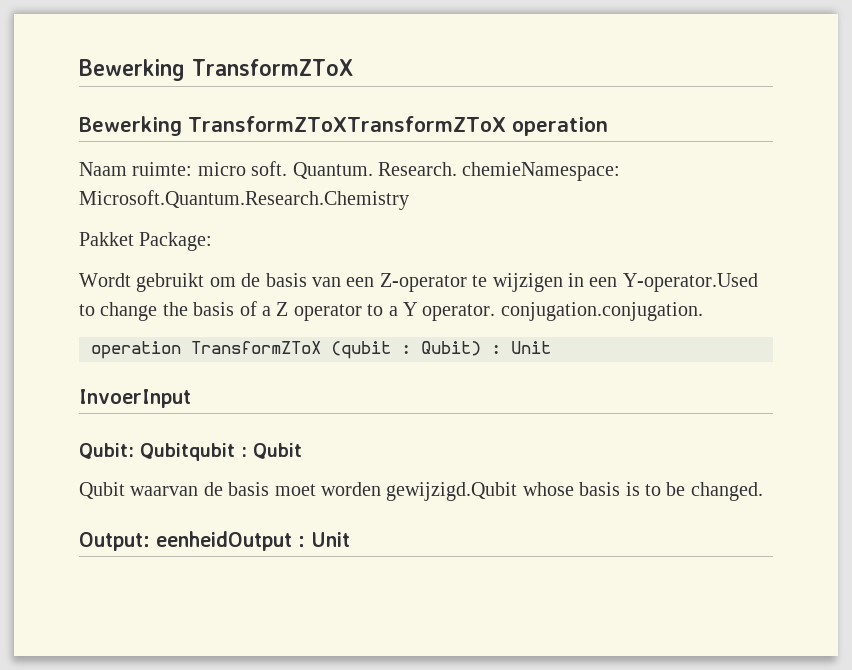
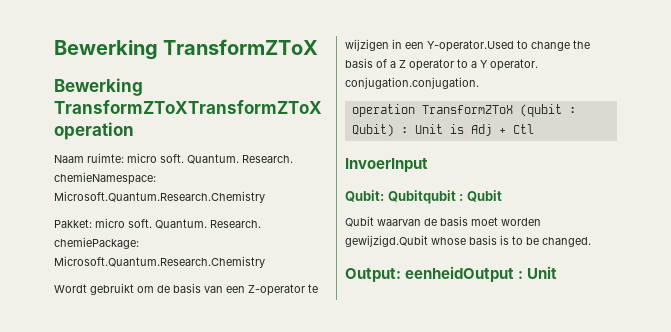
[79,232,213,251] Pakket Package: -> [54,218,261,229] [54,237,139,249] [54,256,265,268] Pakket: micro soft. Quantum. Research. chemiePackage: Microsoft.Quantum.Research.Chemistry
(551, 347) none -> [449,124,534,136] is Adj + Ctl

